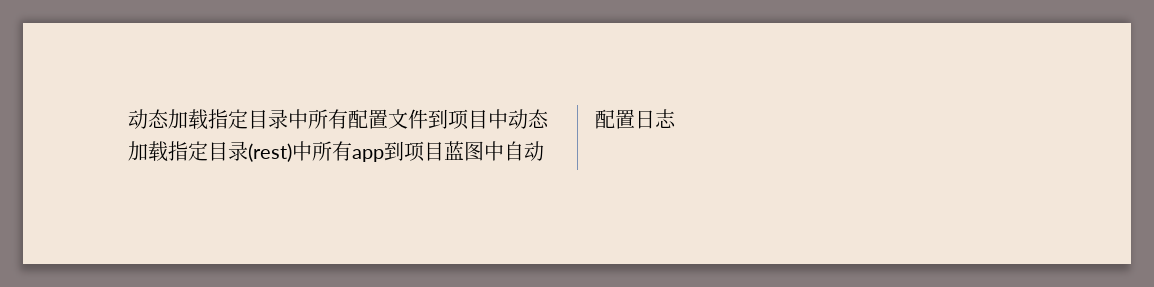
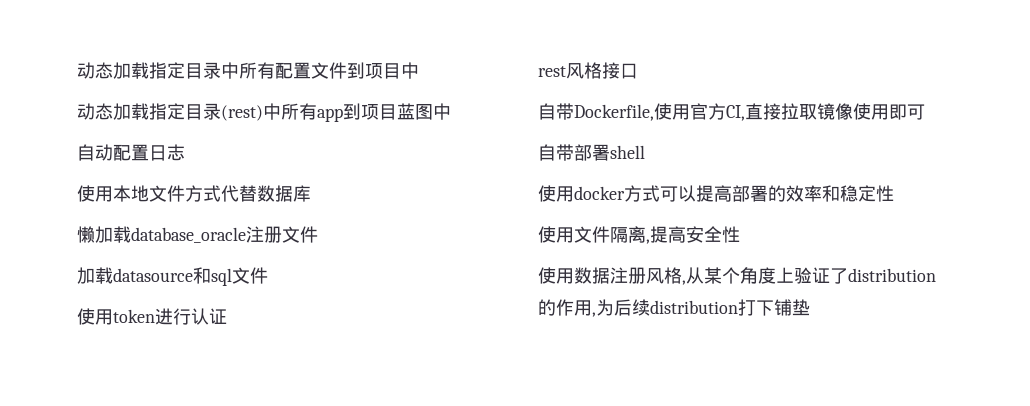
(508, 119) none -> (419, 70) //
(504, 151) none -> (451, 111) //
(676, 118) none -> [77,185,311,202] [77,226,318,243] [77,267,268,286] [77,308,227,325] [538,62,638,79] [538,103,925,121] [538,144,645,161] [538,185,894,202] [538,226,740,244] [538,267,936,285] [538,299,810,317] // 使用本地文件方式代替数据库 // 懒加载database_oracle注册文件 // 加载datasource和sql文件 // 使用token进行认证 // rest风格接口 // 自带Dockerfile,使用官方CI,直接拉取镜像使用即可 // 自带部署shell // 使用docker方式可以提高部署的效率和稳定性 // 使用文件隔离,提高安全性 // 使用数据注册风格,从某个角度上验证了distribution的作用,为后续distribution打下铺垫

